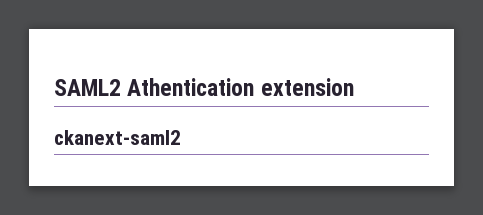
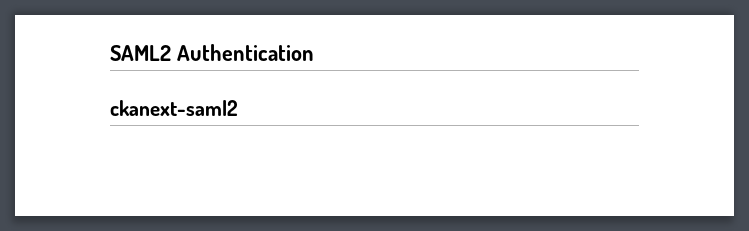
[127,78,354,96] Athentication extension -> [176,44,314,61] Authentication

